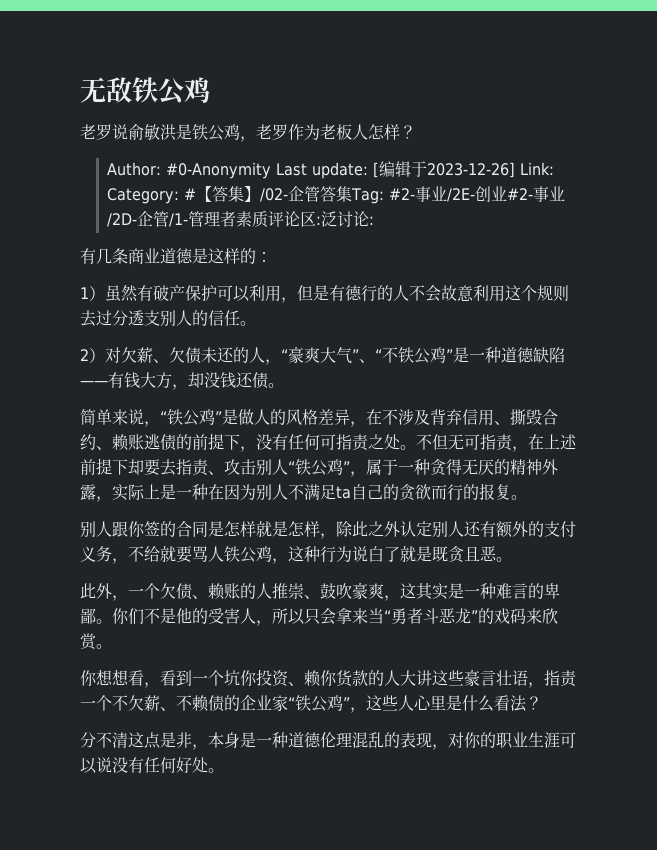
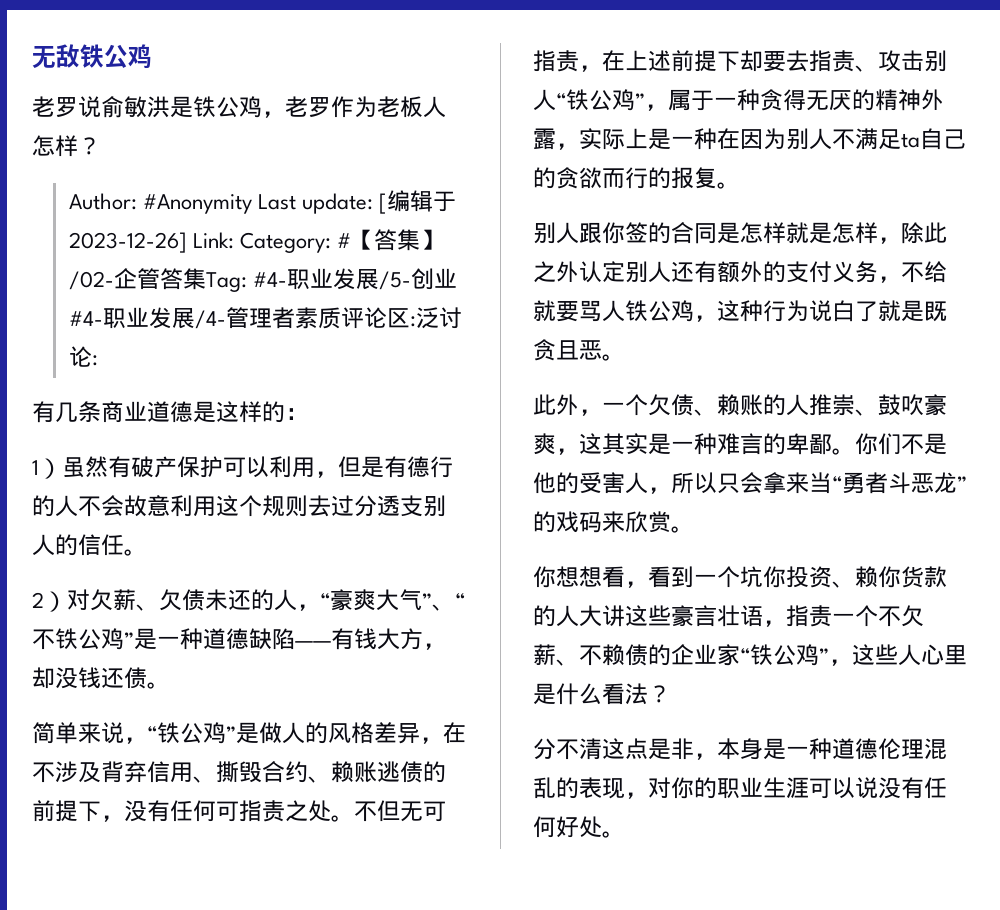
[166,162,272,179] #0-Anonymity -> [142,194,252,214] #Anonymity
[389,186,566,202] [107,211,189,227] #2-事业/2E-创业#2-事业/2D-企管/1- -> [252,268,457,290] [68,307,226,329] #4-职业发展/5-创业#4-职业发展/4-

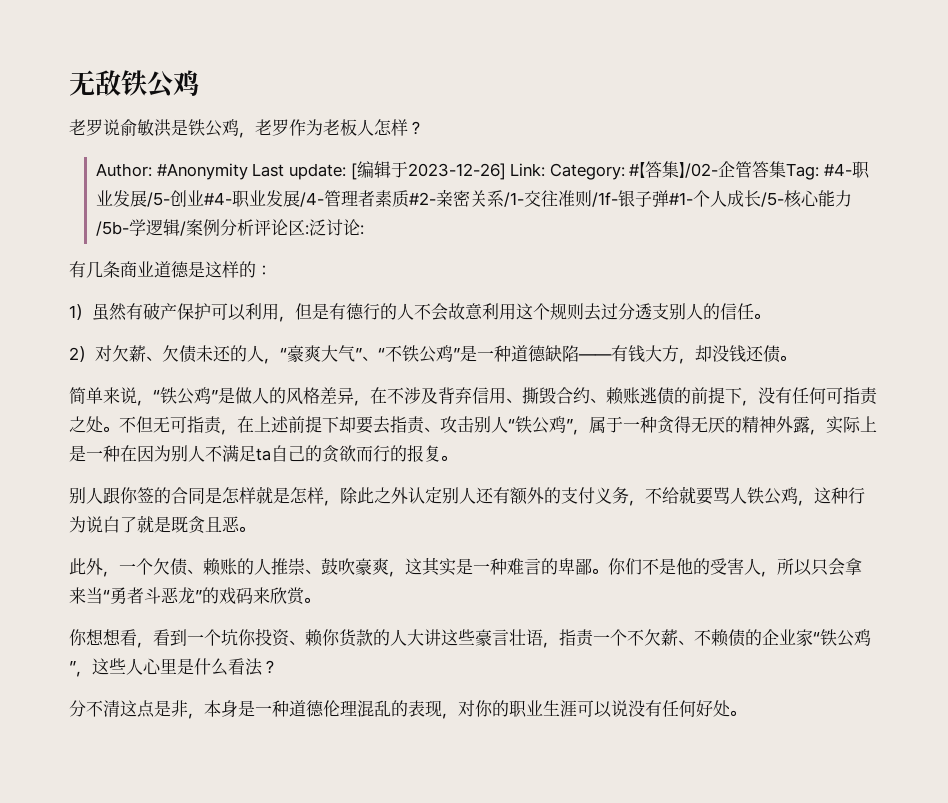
(341, 318) none -> [409,189,853,208] [96,219,255,236] #2-亲密关系/1-交往准则/1f-银子弹#1-个人成长/5-核心能力/5b-学逻辑/案例分析

